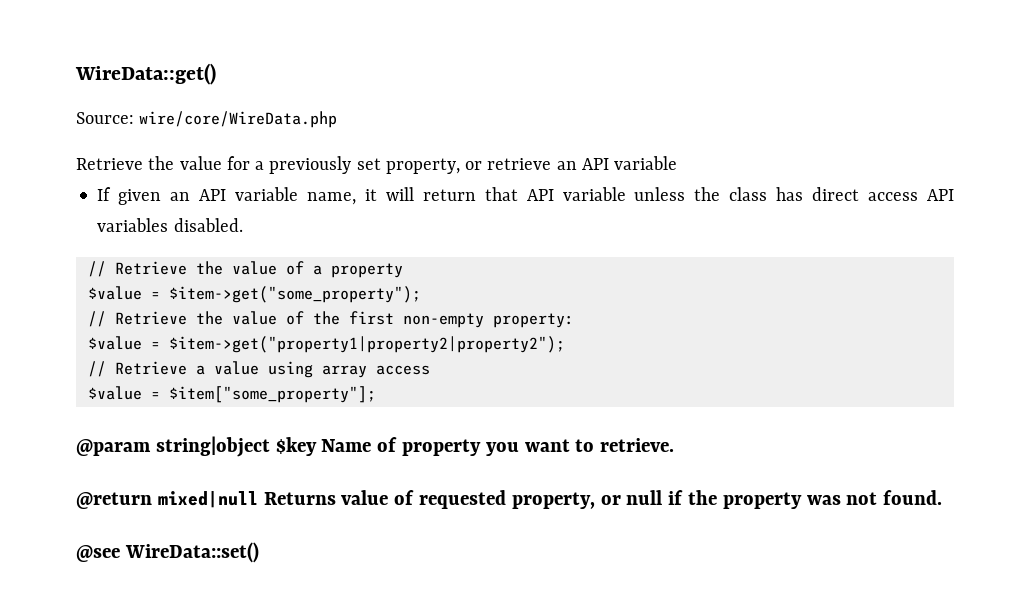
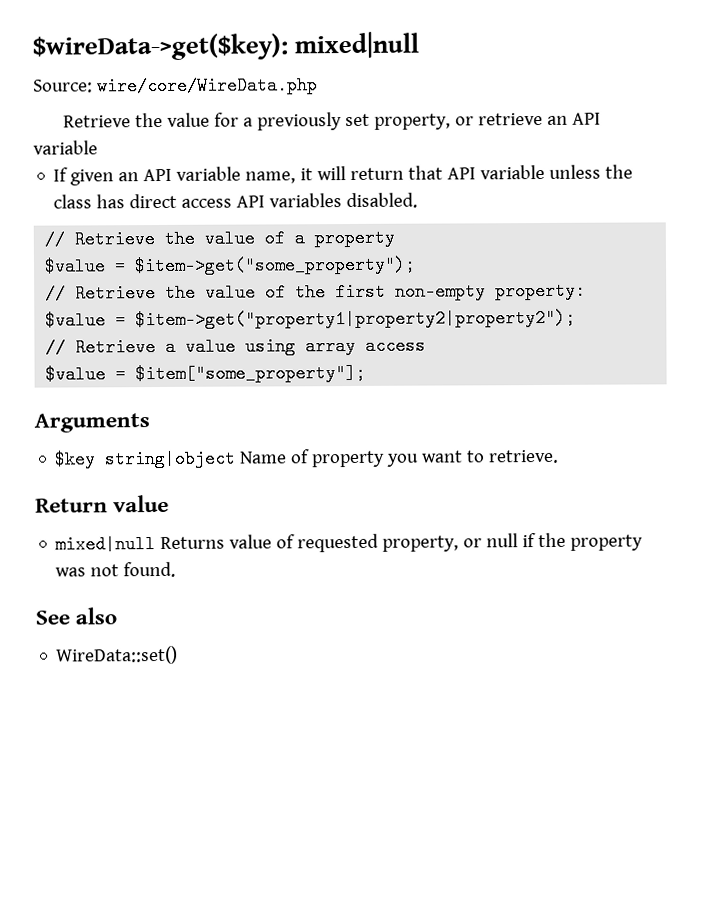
[75,63,216,85] WireData::get() -> [32,31,420,61] $wireData->get($key): mixed|null
[76,436,317,457] @param string|object $key -> [34,413,150,433] [54,449,237,469] Arguments // $key string|object
[76,492,152,509] @return -> [35,494,170,513] Return value //
[76,545,120,562] @see -> [35,607,118,625] See also //

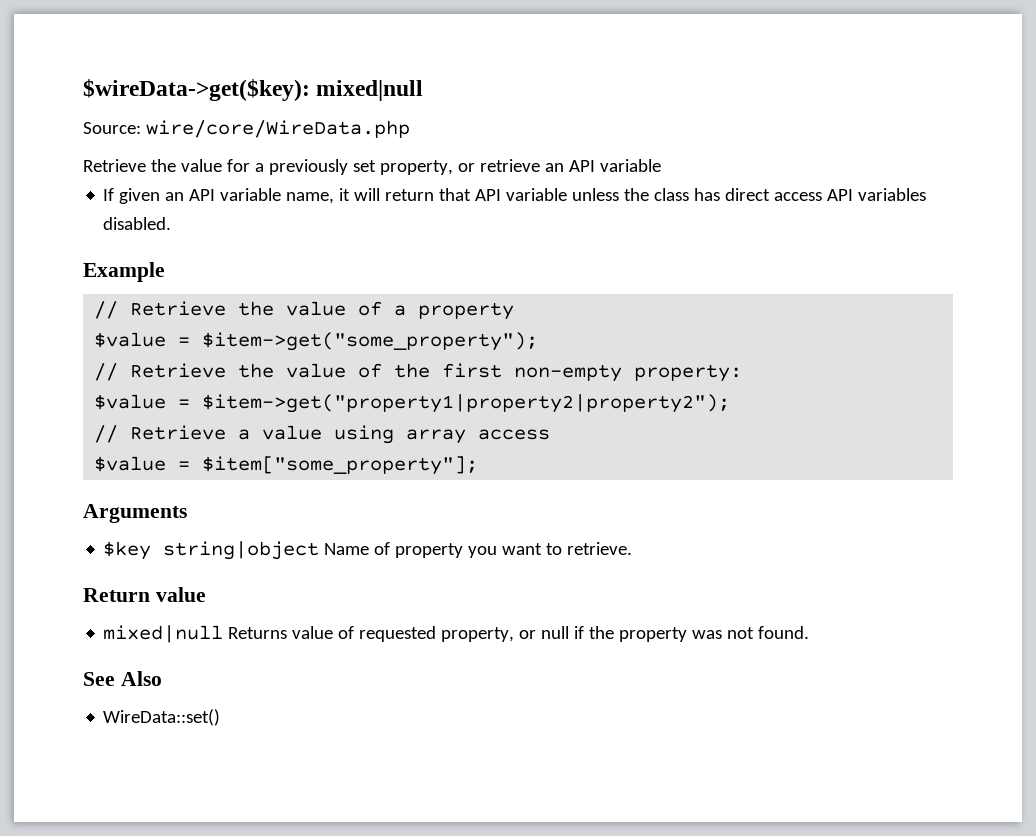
(419, 200) none -> [83,262,165,282] // Example
[75,607,118,625] also -> [120,671,162,686] Also

